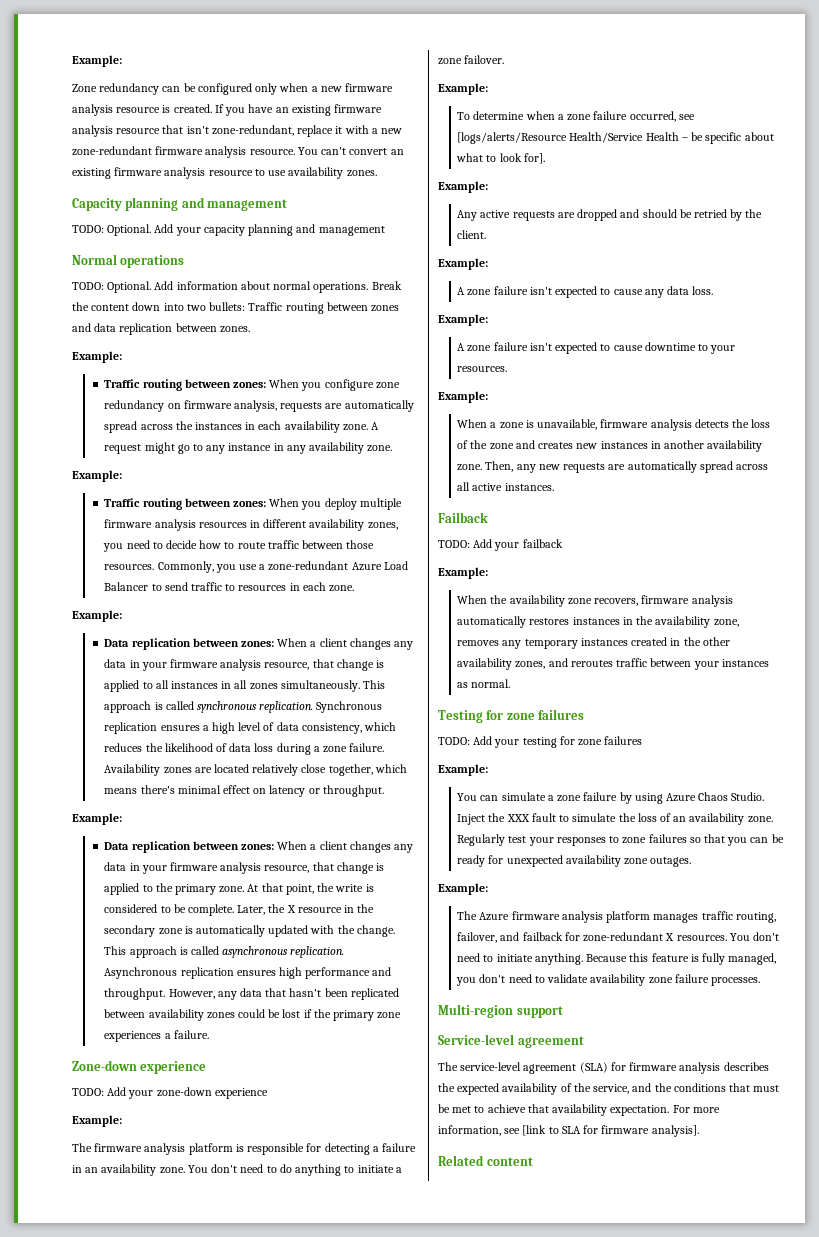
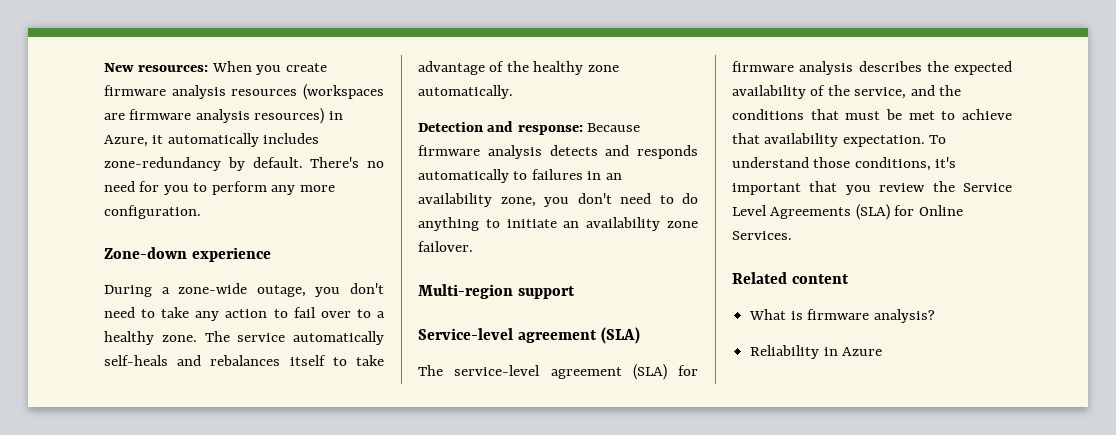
[72,55,122,67] [72,83,394,95] [72,104,383,116] [72,125,403,137] [72,146,404,158] [72,167,377,179] [72,197,288,211] [72,224,385,236] [72,254,185,268] [72,281,402,293] [72,302,400,314] [72,323,250,335] [72,351,122,363] [104,379,400,391] [104,400,414,412] [104,421,380,433] [104,442,393,454] [72,470,122,482] [104,498,402,510] [104,519,398,531] [103,540,375,552] [104,561,408,573] [104,582,355,592] [72,610,122,622] [104,638,414,650] [104,659,385,671] [104,680,386,692] [104,701,383,713] [104,722,397,734] [104,743,385,755] [104,764,407,776] [104,785,384,797] [72,813,122,825] [104,841,414,853] [104,862,385,874] [104,883,374,895] [104,904,375,916] [104,925,395,937] [104,946,345,958] [104,967,392,979] [104,988,399,1000] [104,1009,402,1021] [104,1030,209,1042] [72,1060,207,1074] [72,1087,268,1099] [72,1115,122,1127] [72,1143,417,1155] Example: // Zone redundancy can be configured only when a new firmware analysis resource is created. If you have an existing firmware analysis resource that isn't zone-redundant, replace it with a new zone-redundant firmware analysis resource. You can't convert an existing firmware analysis resource to use availability zones. // Capacity planning and management // TODO: Optional. Add your capacity planning and management // Normal operations // TODO: Optional. Add information about normal operations. Break the content down into two bullets: Traffic routing between zones and data replication between zones. // Example: // Traffic routing between zones: When you configure zone redundancy on firmware analysis, requests are automatically spread across the instances in each availability zone. A request might go to any instance in any availability zone. // Example: // Traffic routing between zones: When you deploy multiple firmware analysis resources in different availability zones, you need to decide how to route traffic between those resources. Commonly, you use a zone-redundant Azure Load Balancer to send traffic to resources in each zone. // Example: // Data replication between zones: When a client changes any data in your firmware analysis resource, that change is applied to all instances in all zones simultaneously. This approach is called synchronous replication. Synchronous replication ensures a high level of data consistency, which reduces the likelihood of data loss during a zone failure. Availability zones are located relatively close together, which means there's minimal effect on latency or throughput. // Example: // Data replication between zones: When a client changes any data in your firmware analysis resource, that change is applied to the primary zone. At that point, the write is considered to be complete. Later, the X resource in the secondary zone is automatically updated with the change. This approach is called asynchronous replication. Asynchronous replication ensures high performance and throughput. However, any data that hasn't been replicated between availability zones could be lost if the primary zone experiences a failure. // Zone-down experience // TODO: Add your zone-down experience // Example: // The firmware analysis platform is responsible for detecting a failure -> [104,61,327,75] [104,84,384,100] [104,108,343,124] [104,133,320,147] [104,157,384,171] [104,181,335,195] [104,205,201,219] [104,247,271,262] [104,283,384,297] [104,307,385,321] [104,331,384,345] [104,355,385,366] [418,61,619,75] [418,85,513,99] [418,121,641,135] [418,145,698,159] [418,169,583,183] New resources: When you create firmware analysis resources (workspaces are firmware analysis resources) in Azure, it automatically includes zone-redundancy by default. There's no need for you to perform any more configuration. // Zone-down experience // During a zone-wide outage, you don't need to take any action to fail over to a healthy zone. The service automatically self-heals and rebalances itself to take advantage of the healthy zone automatically. // Detection and response: Because firmware analysis detects and responds automatically to failures
[159,1165,208,1174] zone. You -> [500,197,569,207] zone, you
[395,1167,402,1173] a -> [563,217,661,231] an availability
[438,83,488,95] [457,111,695,122] [457,132,774,144] [456,153,545,164] [438,181,488,193] [457,209,763,221] [457,230,487,239] [438,258,488,270] [457,286,714,298] [438,314,488,326] [457,342,736,354] [457,366,508,372] [438,391,488,403] [457,419,771,431] [457,440,763,452] [457,461,769,473] [457,482,554,491] [438,512,488,523] [438,539,563,551] [438,567,488,579] [457,595,733,607] [457,616,739,628] [457,637,730,649] [457,658,769,670] [457,679,511,688] [438,709,585,723] [438,736,643,748] [438,764,488,776] [457,792,765,804] [457,813,773,825] [457,834,784,846] [457,855,692,867] [438,883,488,895] [457,911,776,923] [457,932,780,943] [457,953,777,965] [456,974,761,986] // Example: // To determine when a zone failure occurred, see [logs/alerts/Resource Health/Service Health – be specific about what to look for]. // Example: // Any active requests are dropped and should be retried by the client. // Example: // A zone failure isn't expected to cause any data loss. // Example: // A zone failure isn't expected to cause downtime to your resources. // Example: // When a zone is unavailable, firmware analysis detects the loss of the zone and creates new instances in another availability zone. Then, any new requests are automatically spread across all active instances. // Failback // TODO: Add your failback // Example: // When the availability zone recovers, firmware analysis automatically restores instances in the availability zone, removes any temporary instances created in the other availability zones, and reroutes traffic between your instances as normal. // Testing for zone failures // TODO: Add your testing for zone failures // Example: // You can simulate a zone failure by using Azure Chaos Studio. Inject the XXX fault to simulate the loss of an availability zone. Regularly test your responses to zone failures so that you can be ready for unexpected availability zone outages. // Example: // The Azure firmware analysis platform manages traffic routing, failover, and failback for zone-redundant X resources. You don't need to initiate anything. Because this feature is fully managed, you don't need to validate availability zone failure processes. -> (473, 246) none
(584, 1042) none -> [600,327,640,344] (SLA)
[672,1105,720,1113] [438,1125,699,1137] [438,1155,533,1166] For more information, see [link to SLA for firmware analysis]. // Related content -> [929,135,947,144] [732,157,957,171] [732,181,1012,195] [732,204,963,220] [732,231,792,240] [732,272,849,284] [749,309,935,323] [750,345,883,359] To understand those conditions, it's important that you review the Service Level Agreements (SLA) for Online Services. // Related content // What is firmware analysis? // Reliability in Azure

